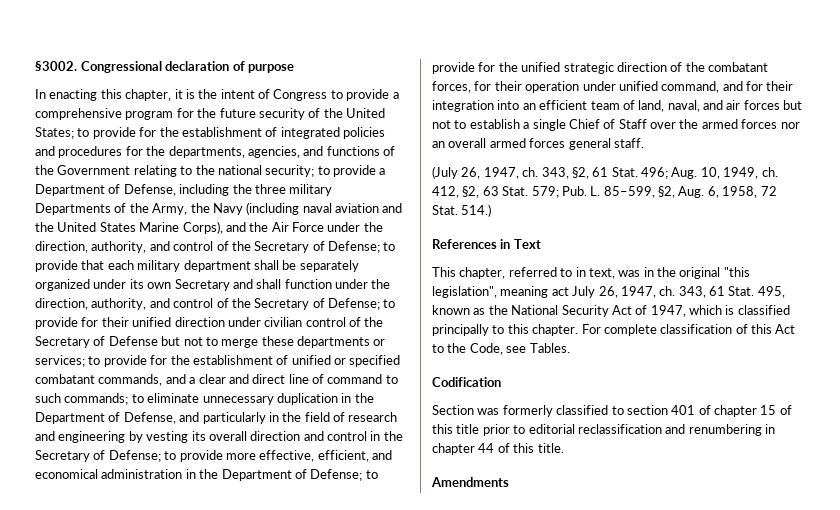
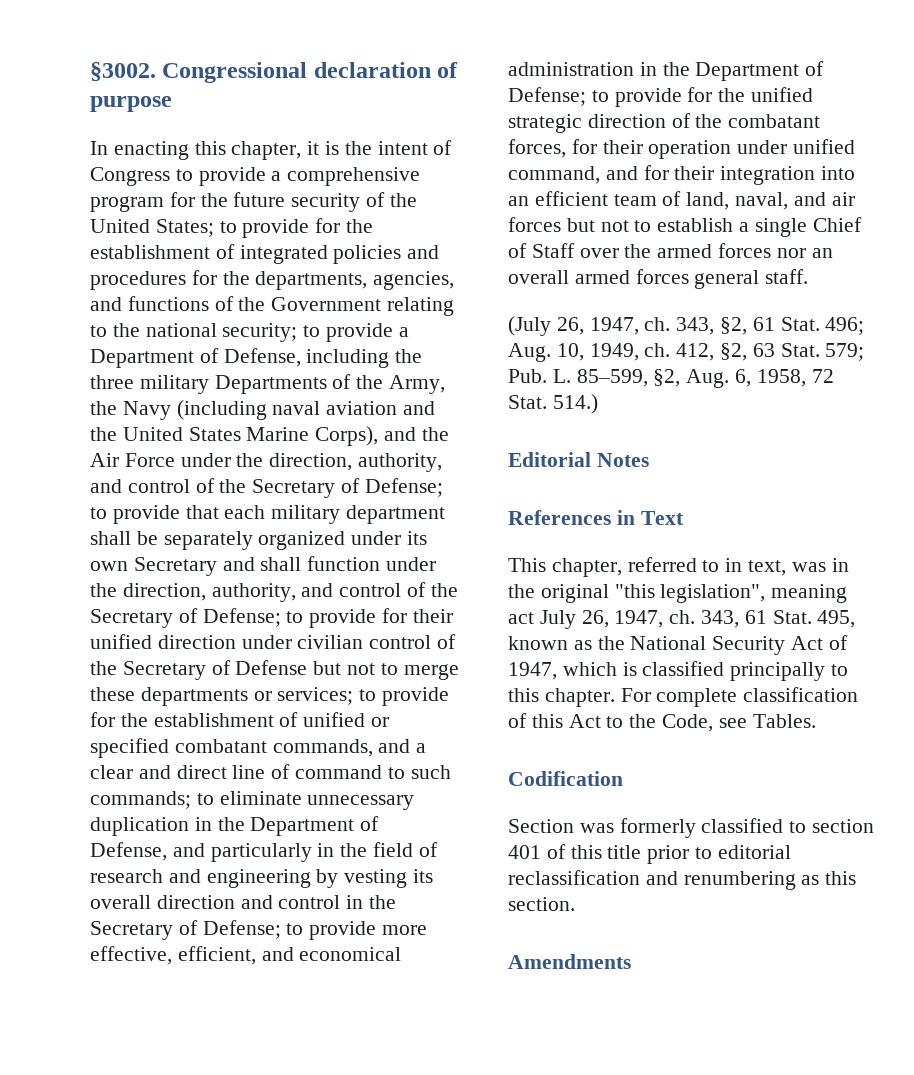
(492, 210) none -> [508,452,649,467] // Editorial Notes
[714,405,792,417] chapter 15 of -> (566, 851) none
[765,424,775,434] [432,443,564,455] in chapter 44 of this title. -> [801,871,857,885] [508,897,575,911] as this section.

